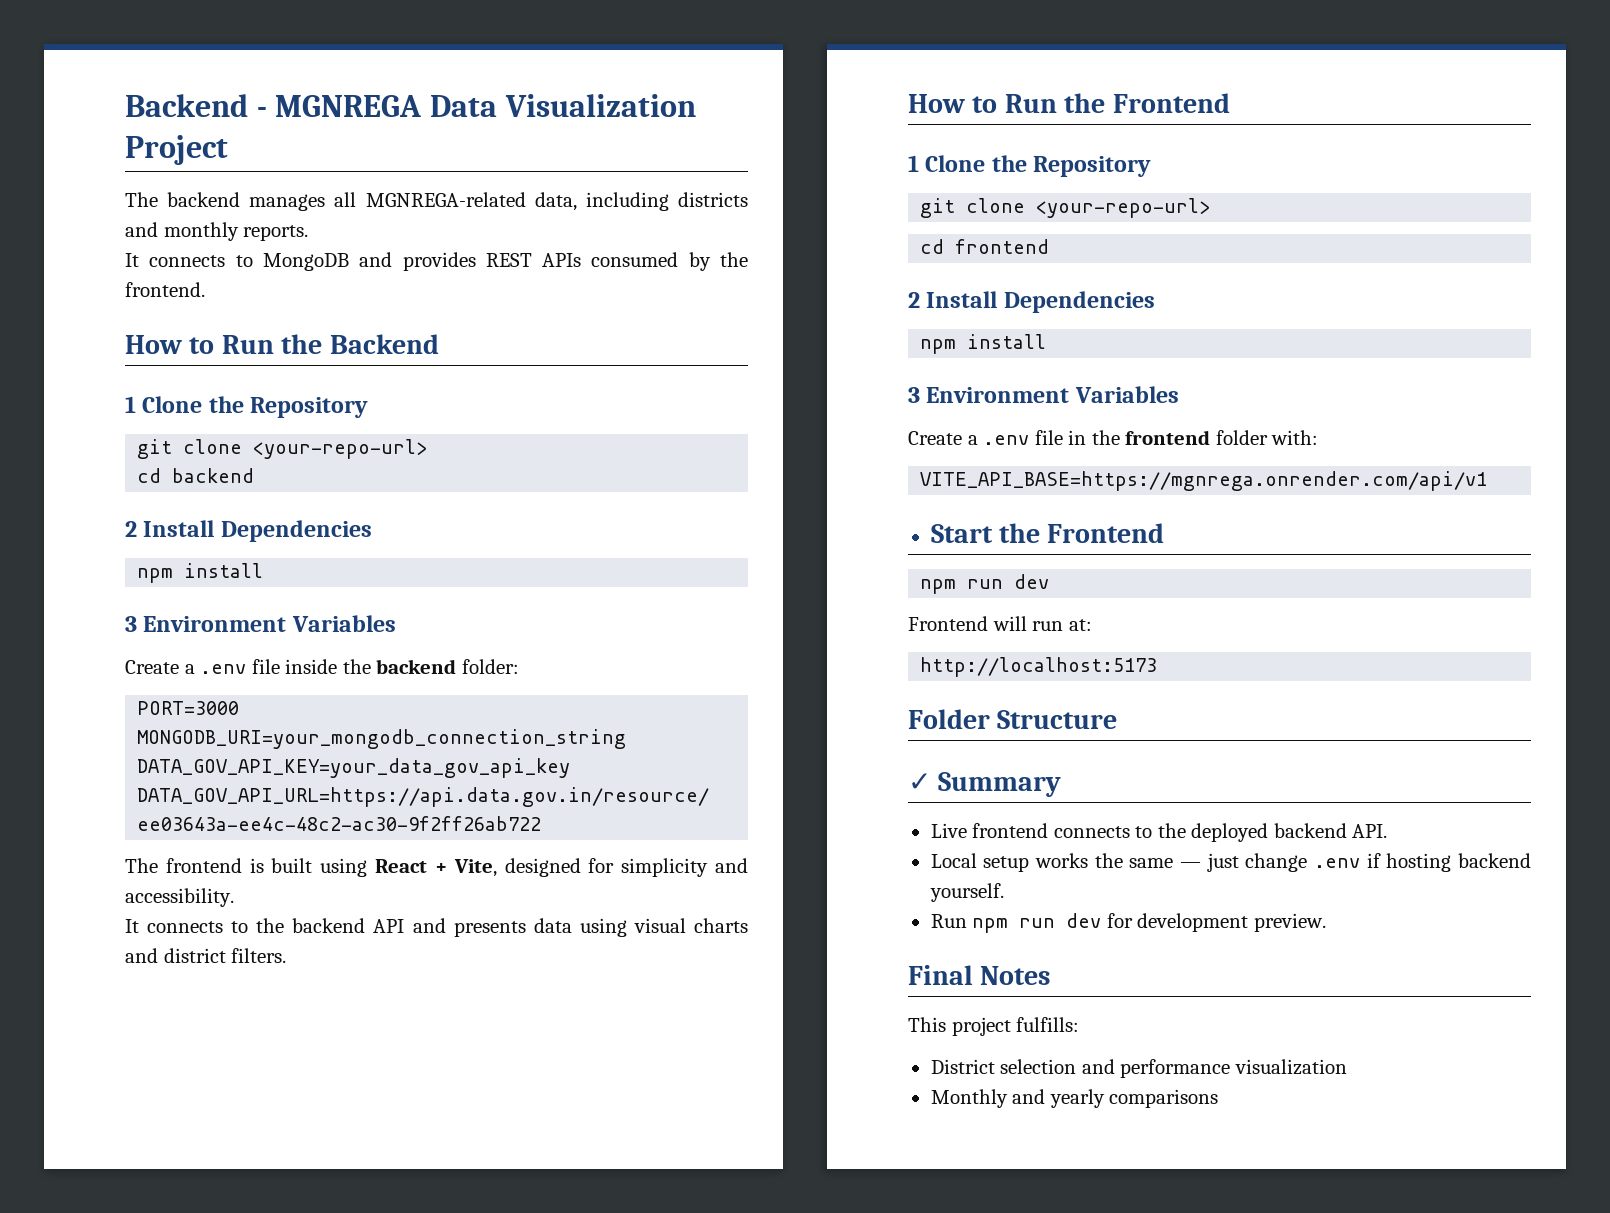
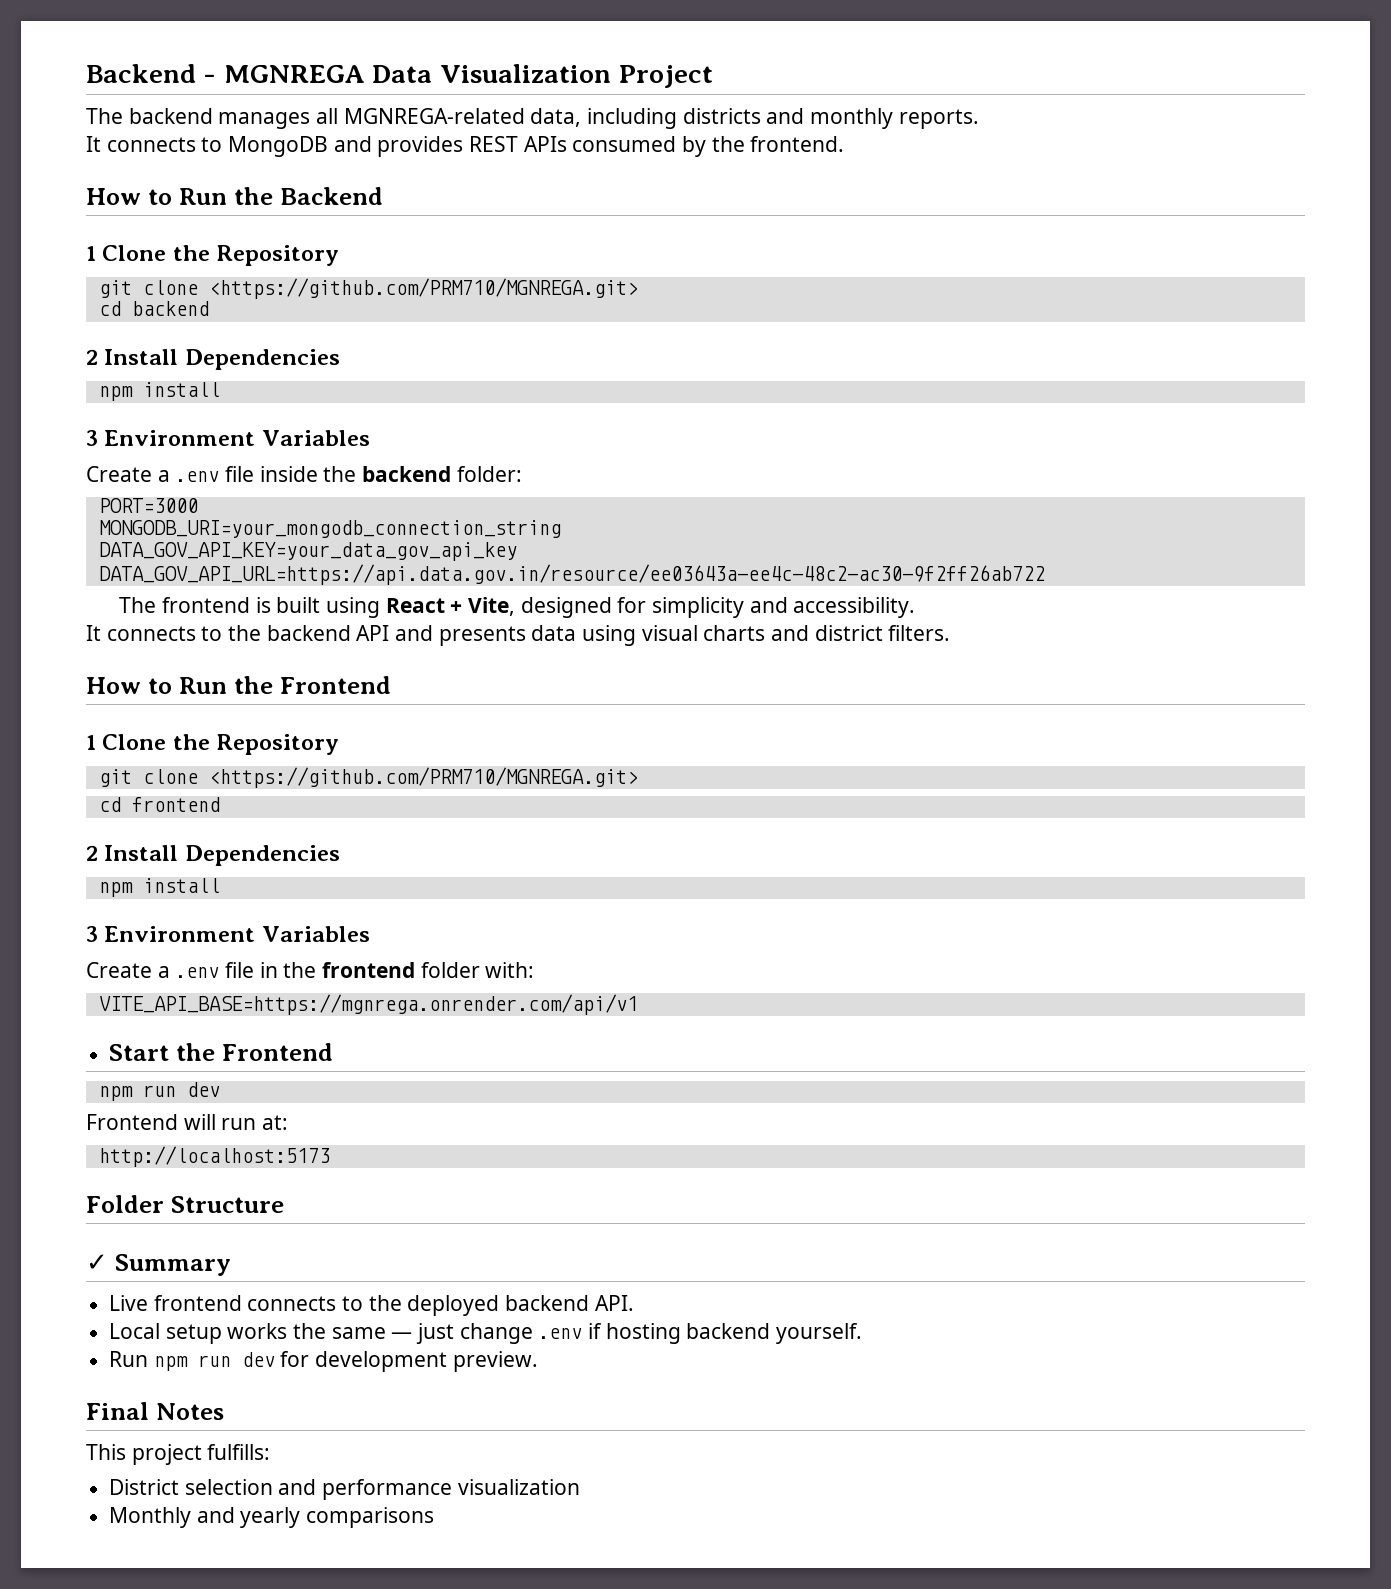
[253,439,428,459] <your-repo-url> -> [208,278,638,299] <https://github.com/PRM710/MGNREGA.git>
[1036,198,1211,218] <your-repo-url> -> [208,767,638,788] <https://github.com/PRM710/MGNREGA.git>

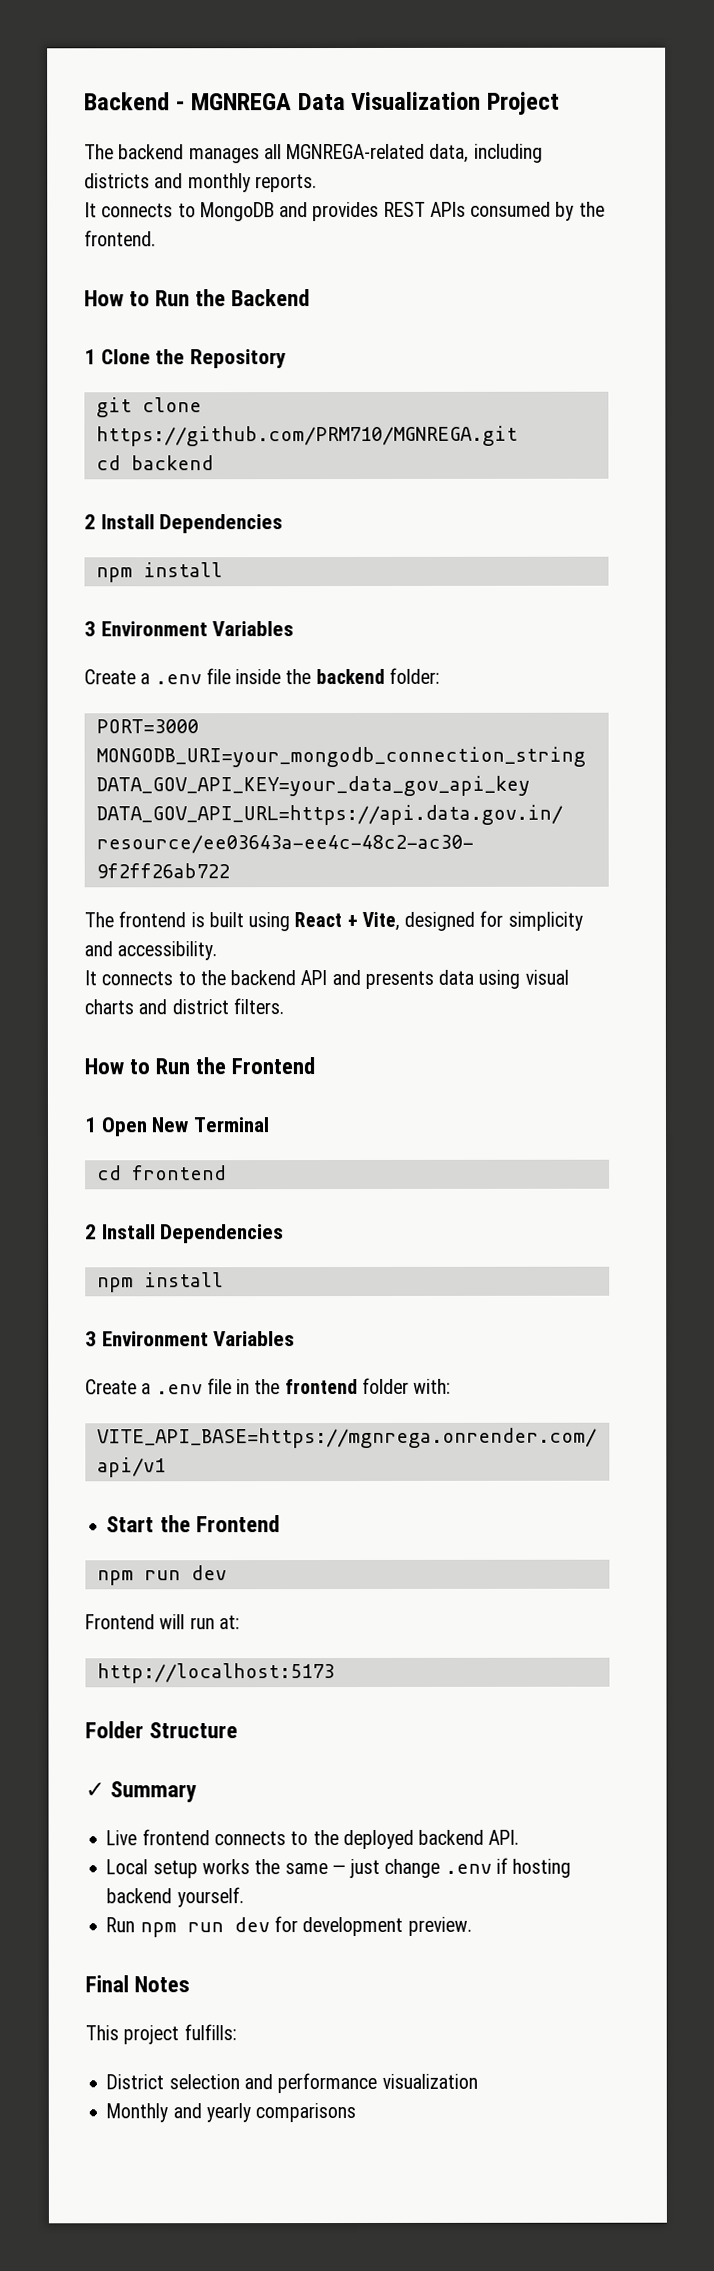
[208,278,638,299] <https://github.com/PRM710/MGNREGA.git> -> [95,425,518,447] https://github.com/PRM710/MGNREGA.git
[102,734,340,755] [98,767,638,788] Clone the Repository // git clone <https://github.com/PRM710/MGNREGA.git> -> [100,1117,270,1137] Open New Terminal

